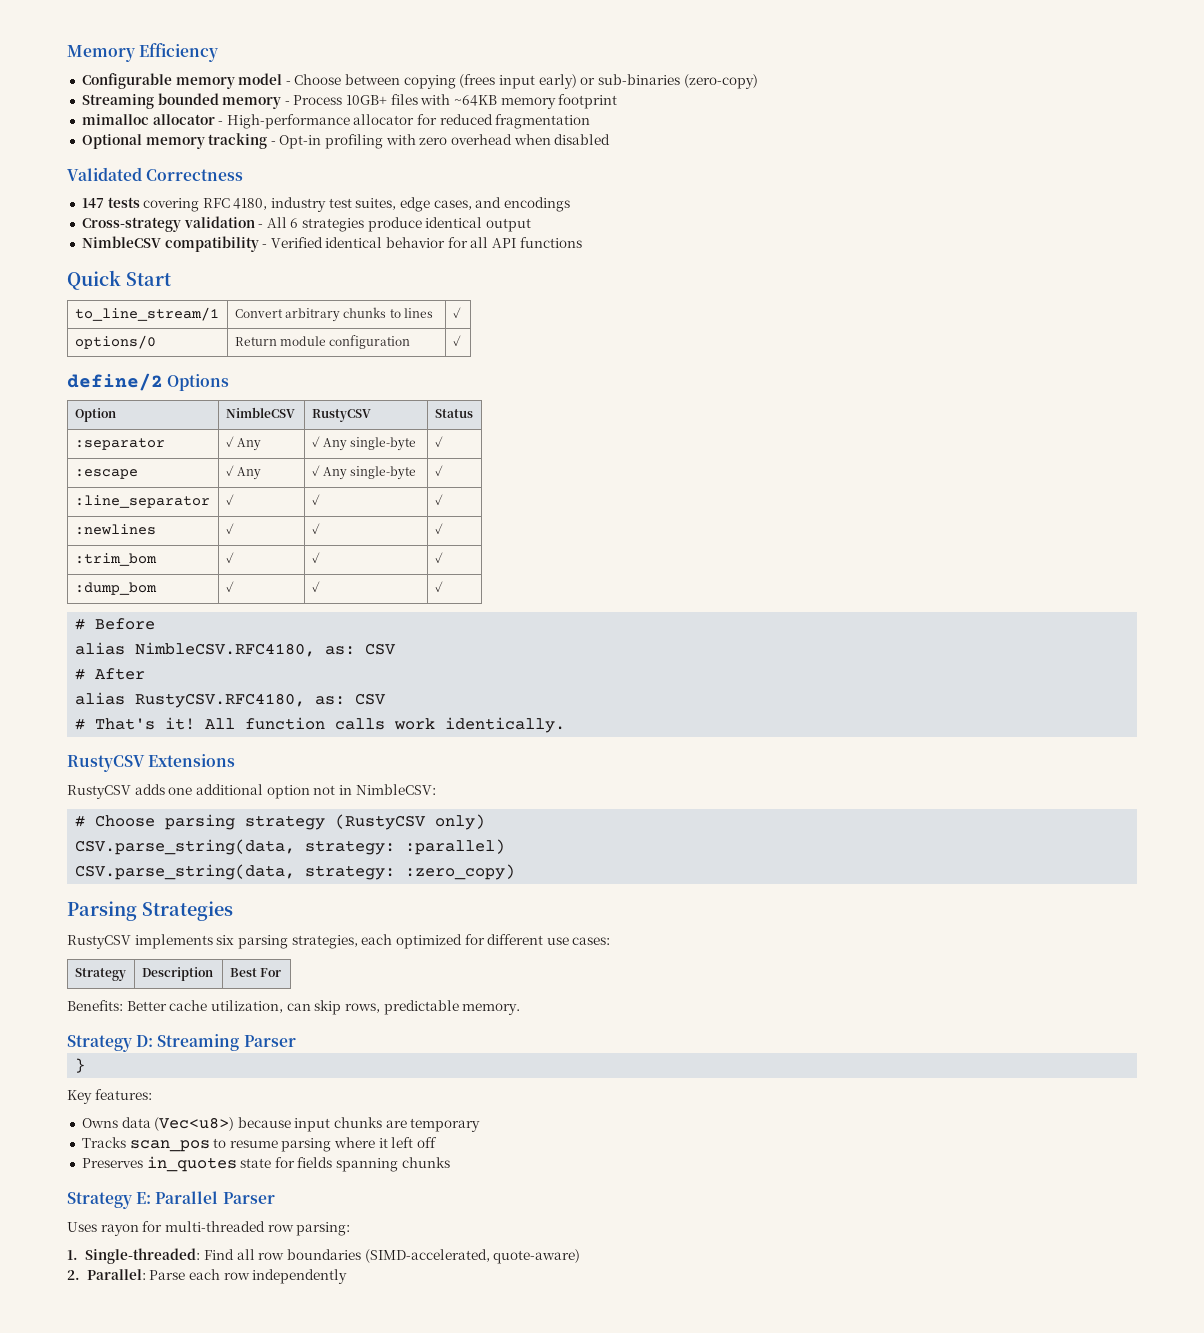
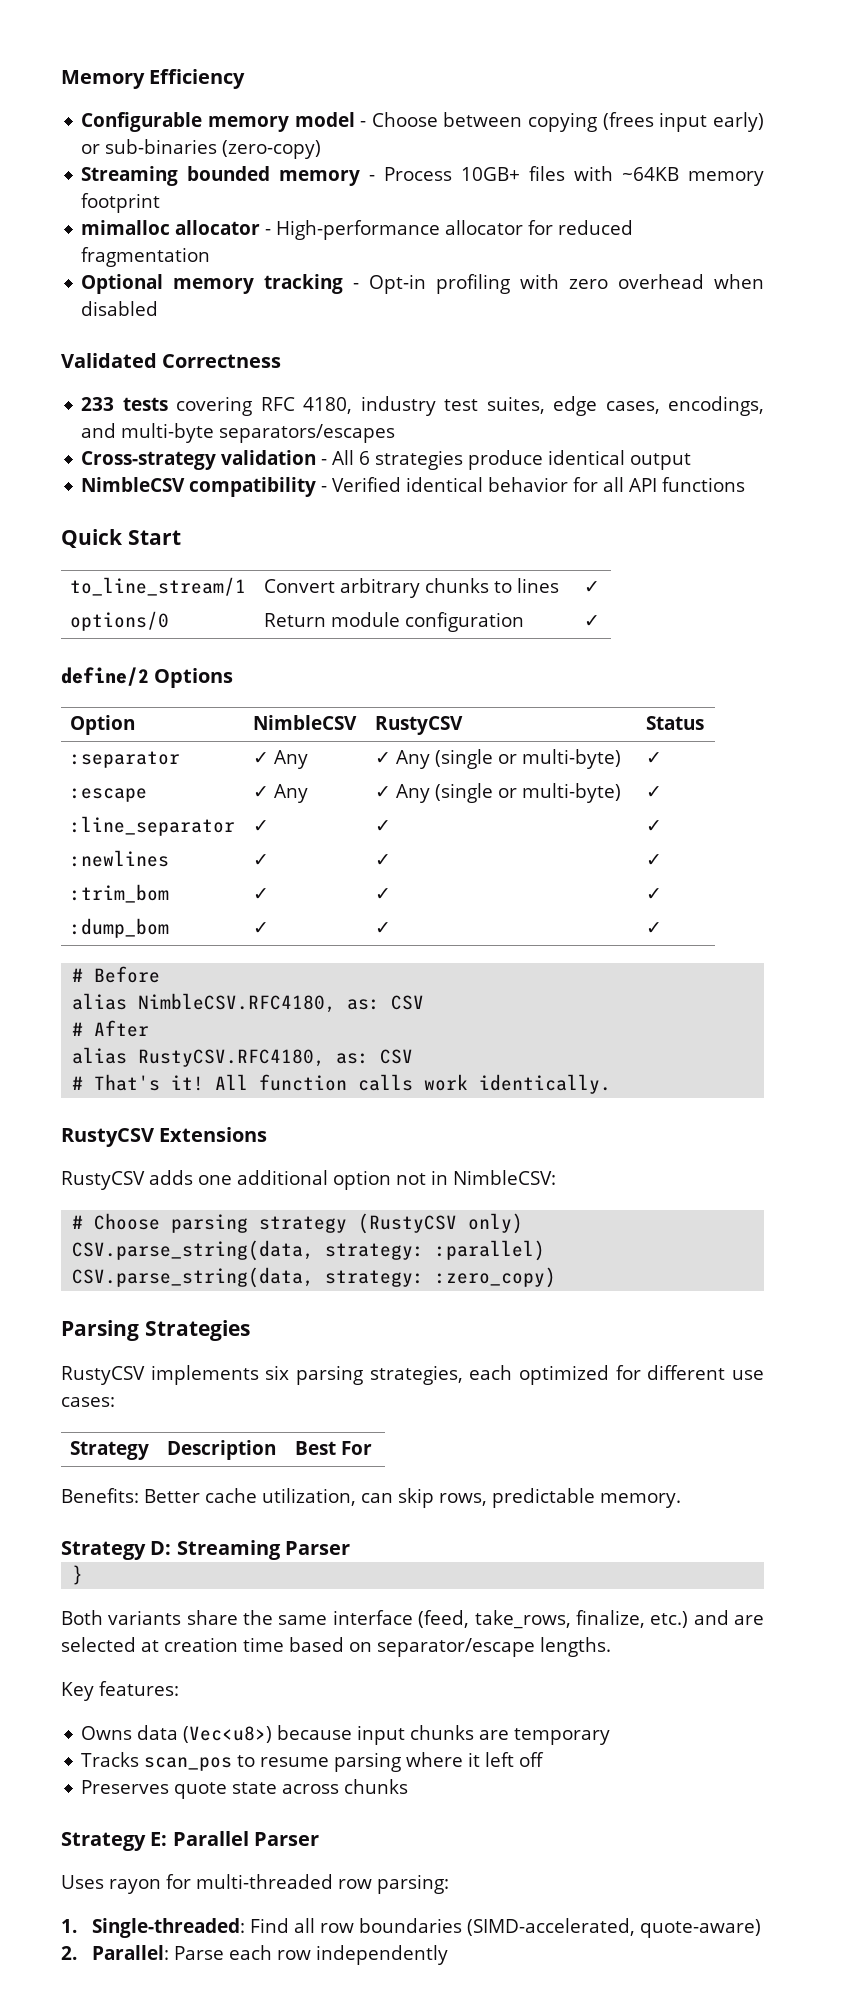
[81,198,104,208] 147 -> [81,397,115,411] 233
[475,197,570,212] and encodings -> [668,396,764,416] [81,423,396,443] encodings, and multi-byte separators/escapes
[350,437,417,451] single-byte -> [434,749,621,769] (single or multi-byte)
[350,466,417,480] single-byte -> [434,783,621,803] (single or multi-byte)
(86, 1065) none -> [61,1610,765,1629] [61,1637,611,1657] // Both variants share the same interface (feed, take_rows, finalize, etc.) and are selected at creation time based on separator/escape lengths.
[146,1156,399,1172] in_quotes state for fields spanning -> [174,1782,340,1799] quote state across

